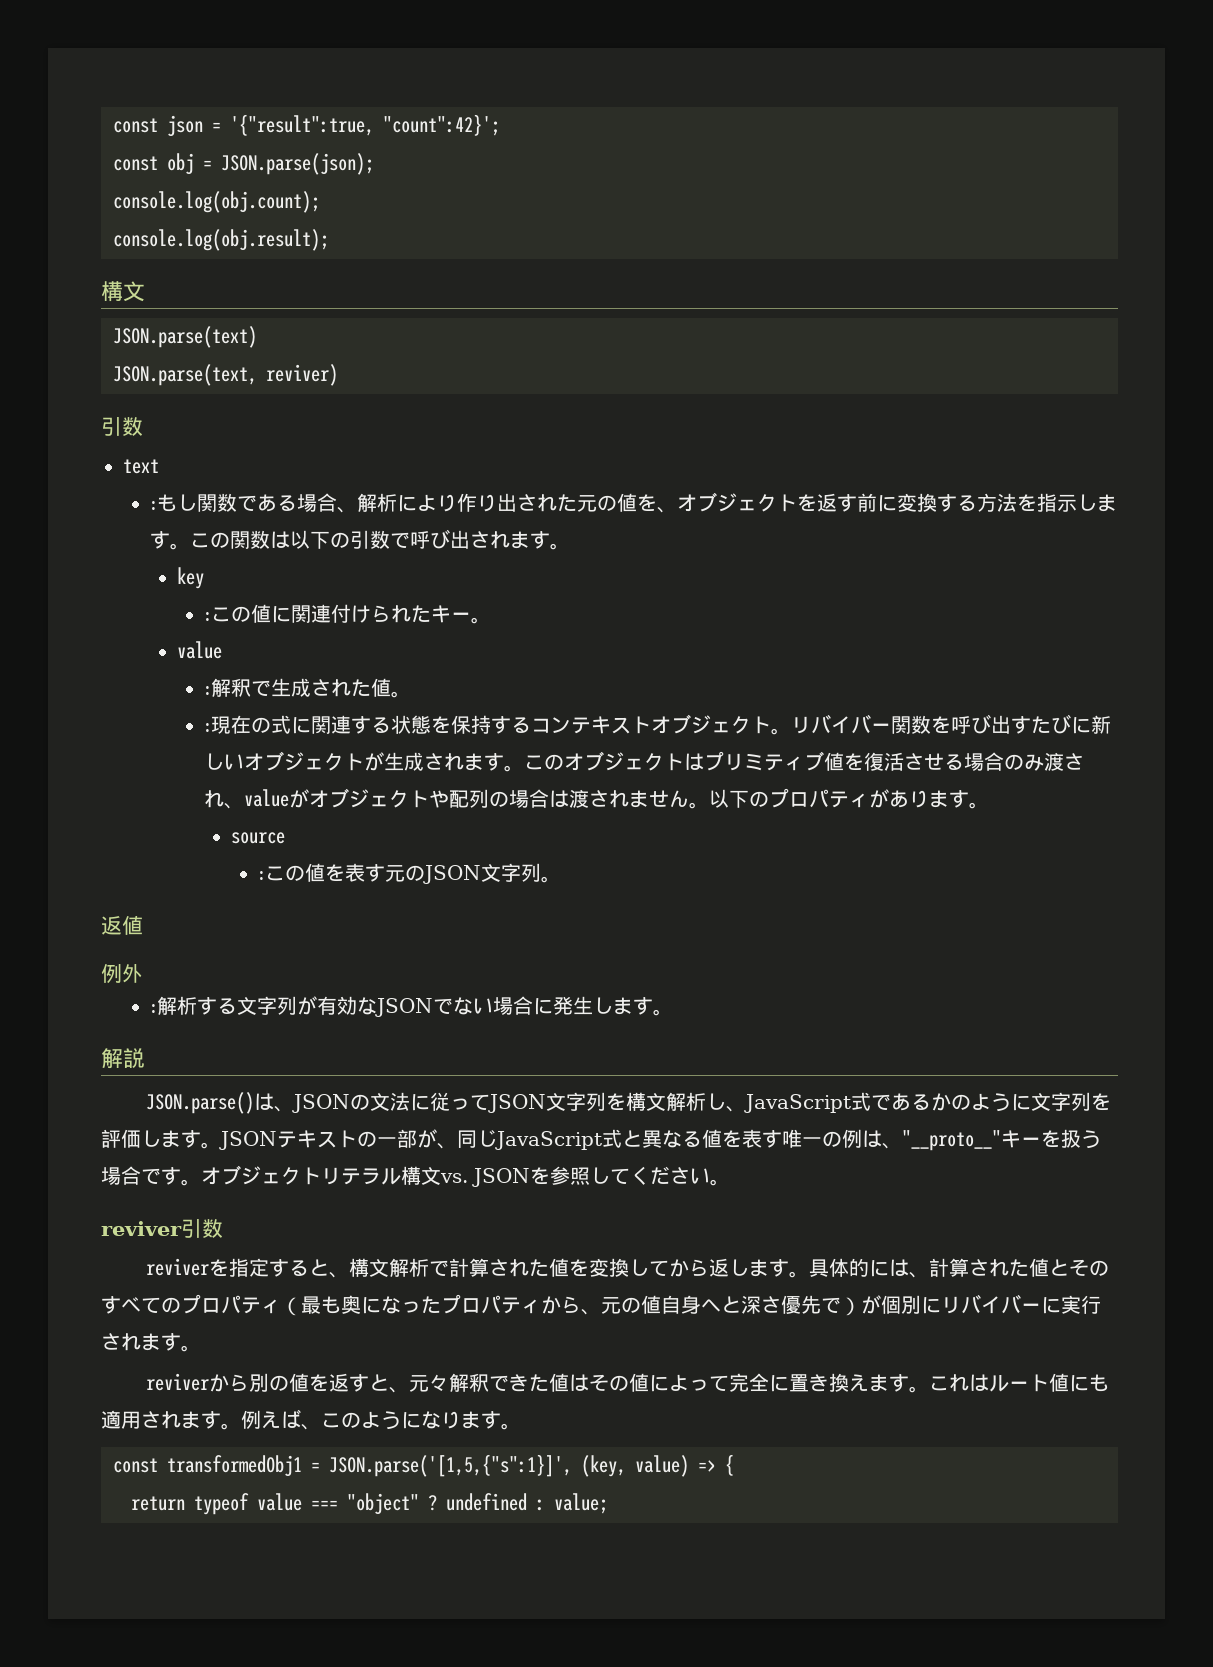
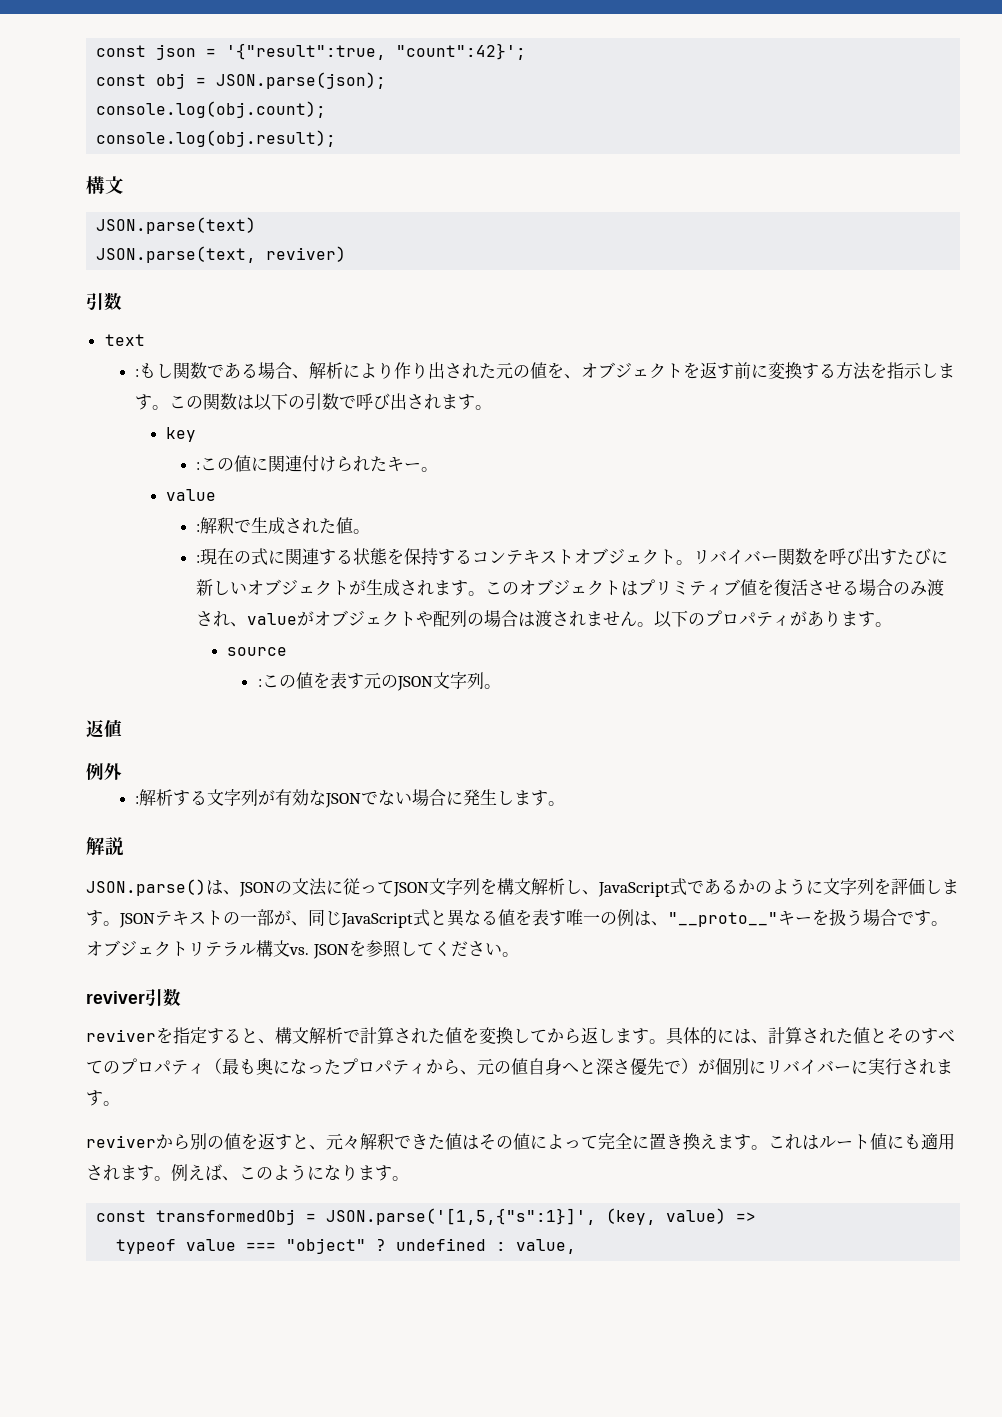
[167,1455,302,1477] transformedObj1 -> [156,1209,297,1225] transformedObj
[725,1454,734,1476] [131,1496,185,1511] { // return -> (757, 1217) //
[554,1493,608,1514] value; -> [516,1239,577,1254] value,

